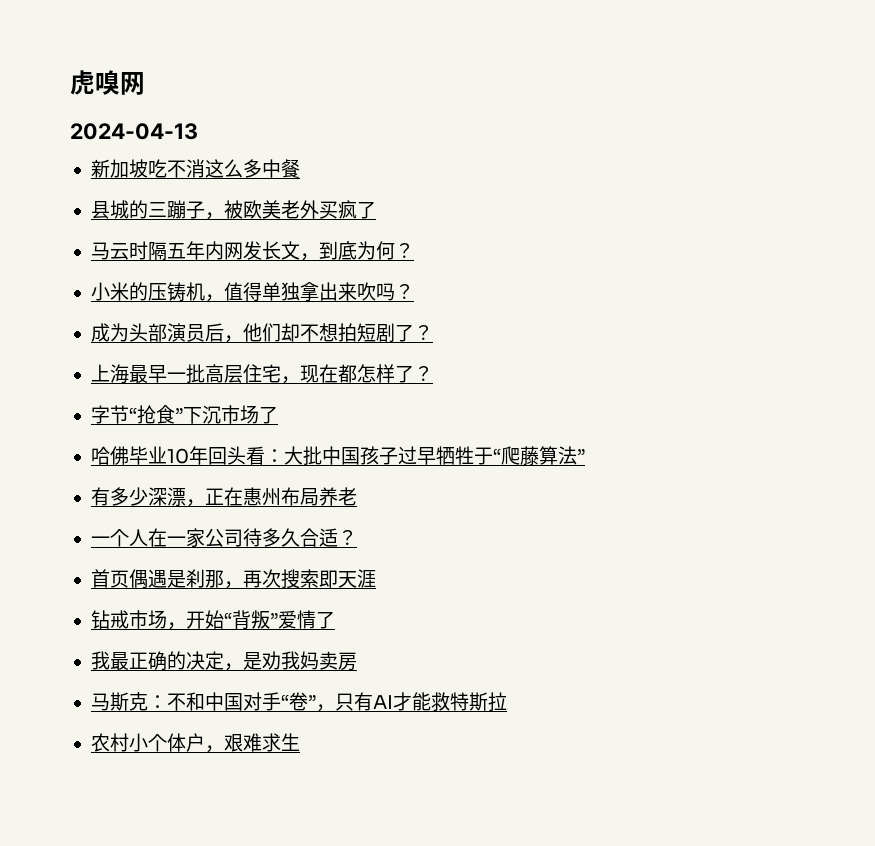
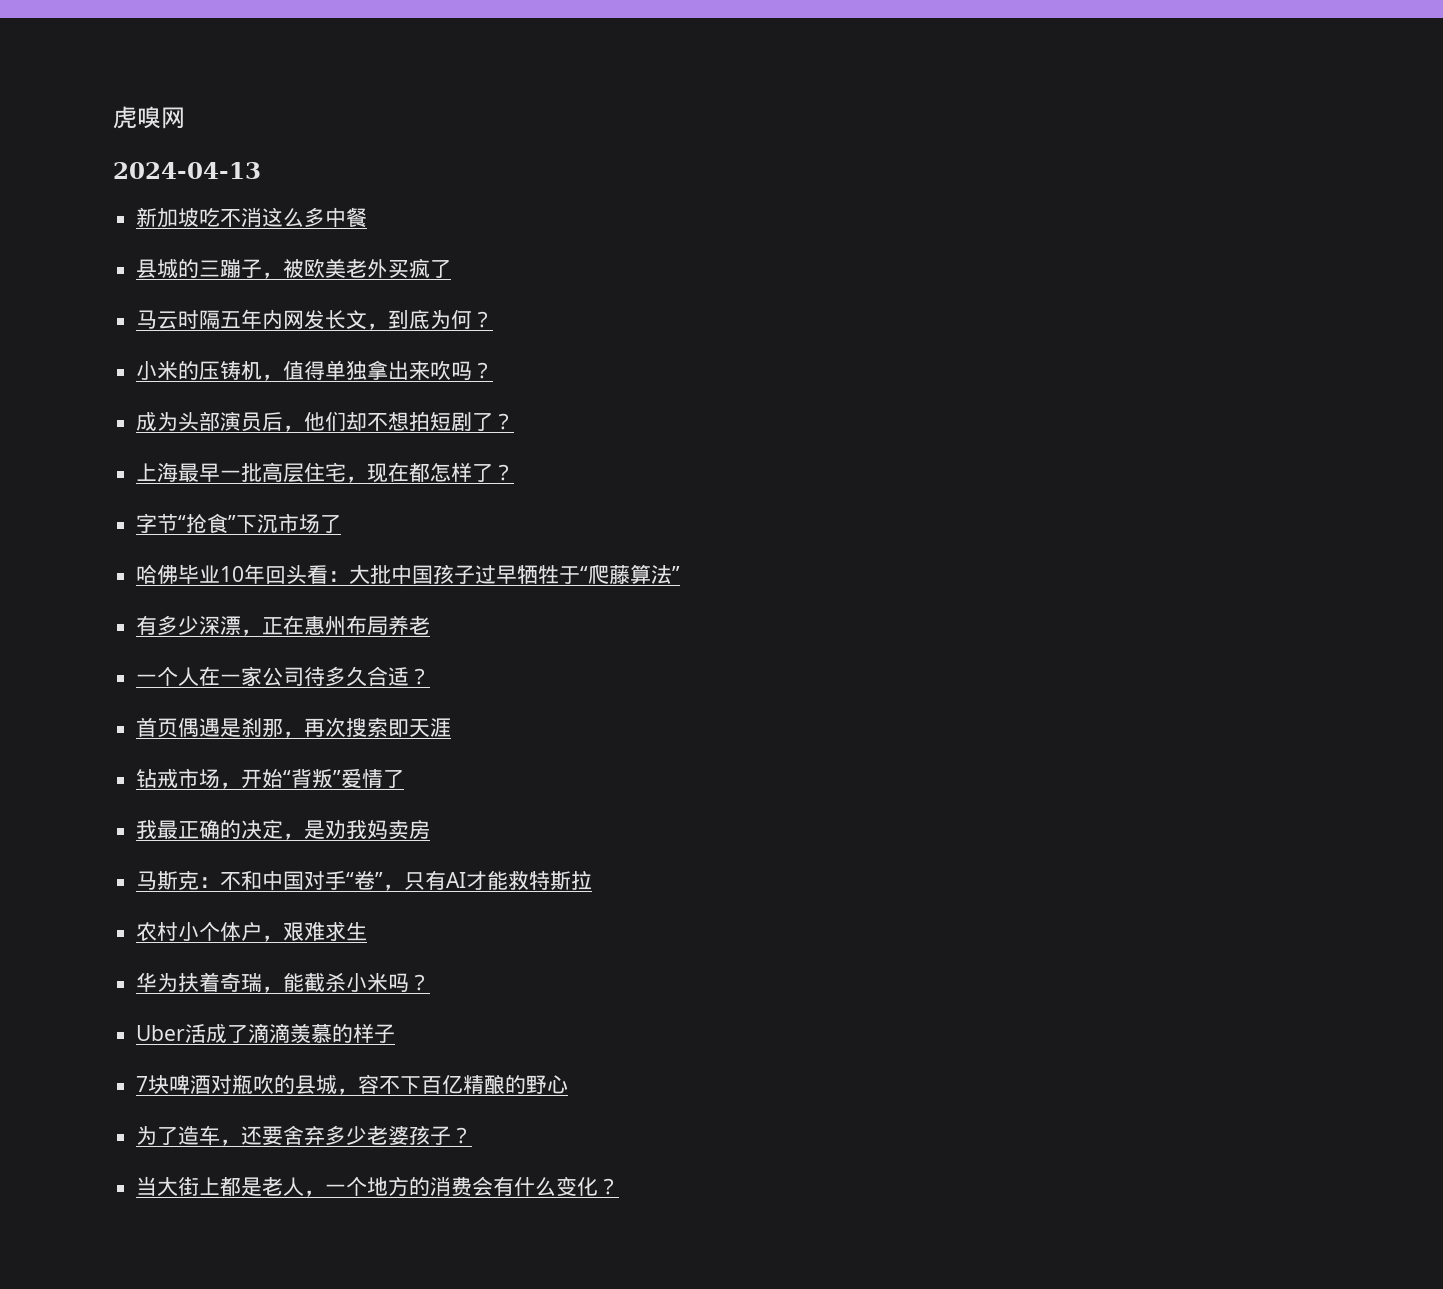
(300, 742) none -> [136,972,431,993] [136,1023,396,1044] [136,1074,569,1095] [136,1125,473,1146] [136,1176,620,1197] // 华为扶着奇瑞，能截杀小米吗？ // Uber活成了滴滴羡慕的样子 // 7块啤酒对瓶吹的县城，容不下百亿精酿的野心 // 为了造车，还要舍弃多少老婆孩子？ // 当大街上都是老人，一个地方的消费会有什么变化？

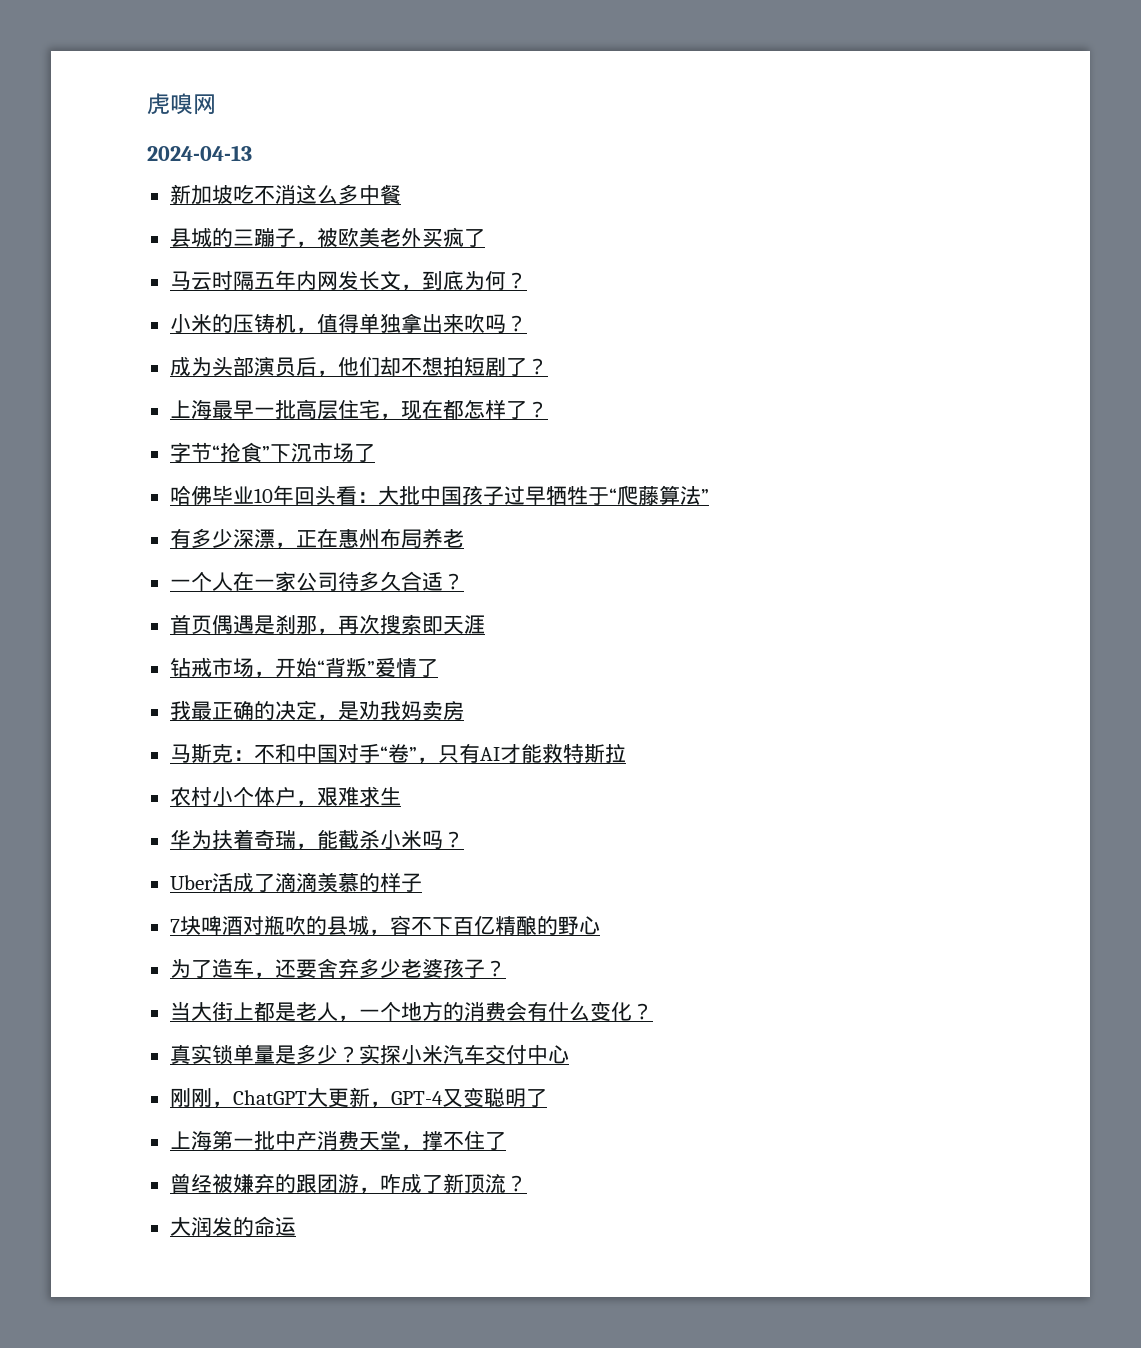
(620, 1186) none -> [169,1044,569,1065] [169,1087,547,1108] [169,1130,506,1151] [169,1173,527,1194] [169,1216,296,1236] // 真实锁单量是多少？实探小米汽车交付中心 // 刚刚，ChatGPT大更新，GPT-4又变聪明了 // 上海第一批中产消费天堂，撑不住了 // 曾经被嫌弃的跟团游，咋成了新顶流？ // 大润发的命运

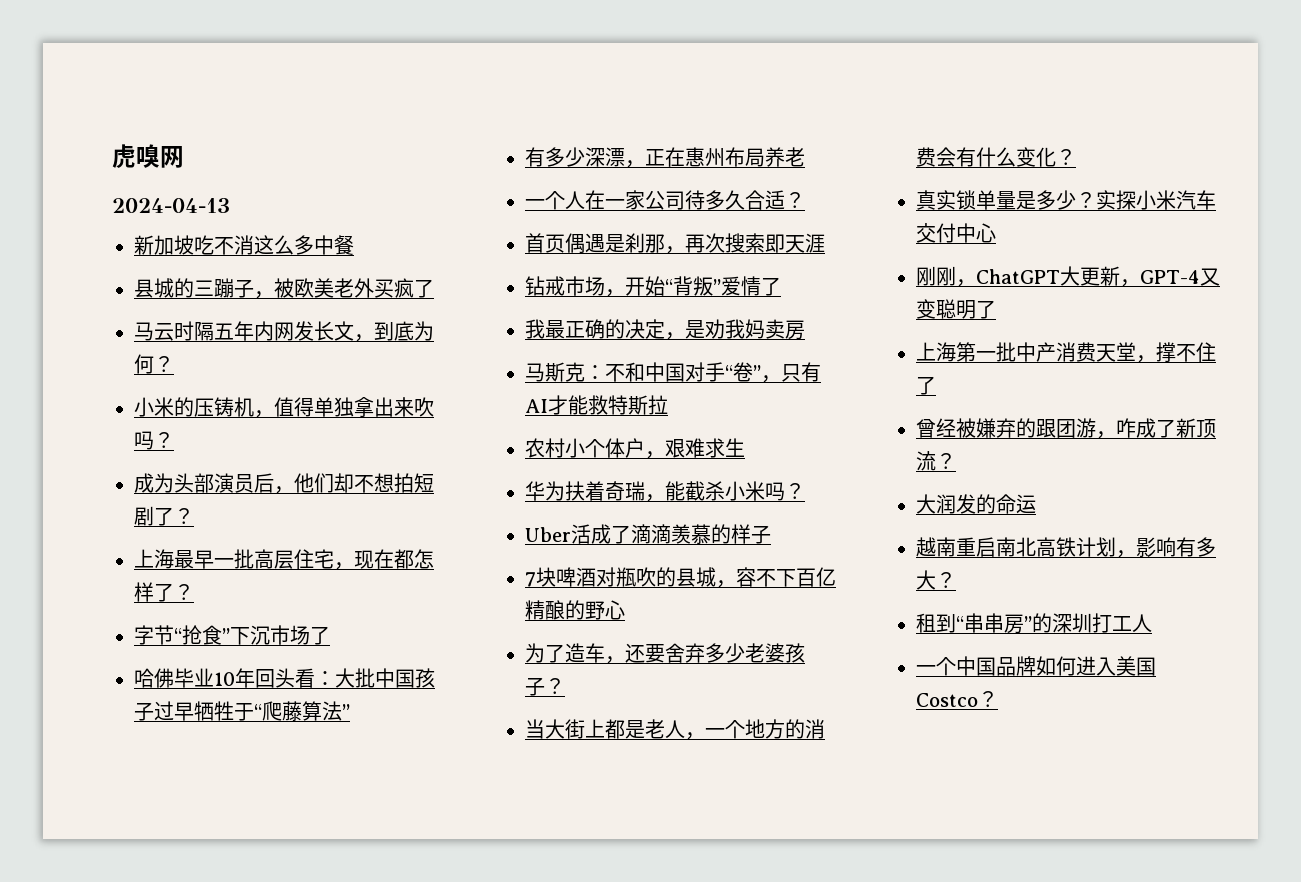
(296, 1226) none -> [916,537,1216,558] [916,570,956,590] [916,613,1152,634] [916,656,1156,676] [916,691,998,707] // 越南重启南北高铁计划，影响有多大？ // 租到“串串房”的深圳打工人 // 一个中国品牌如何进入美国Costco？

